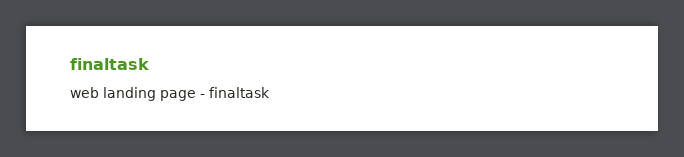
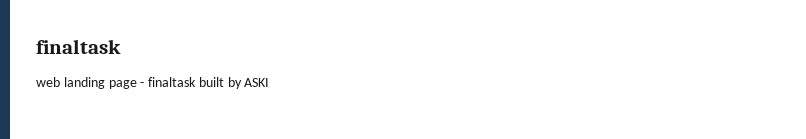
(270, 92) none -> [198,77,270,89] built by ASKI

